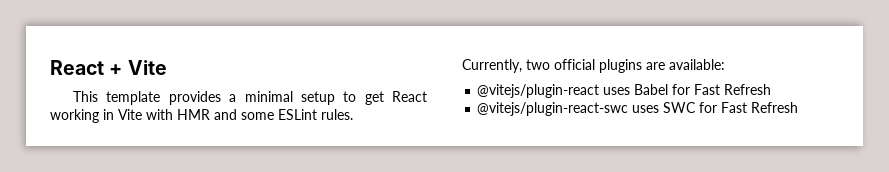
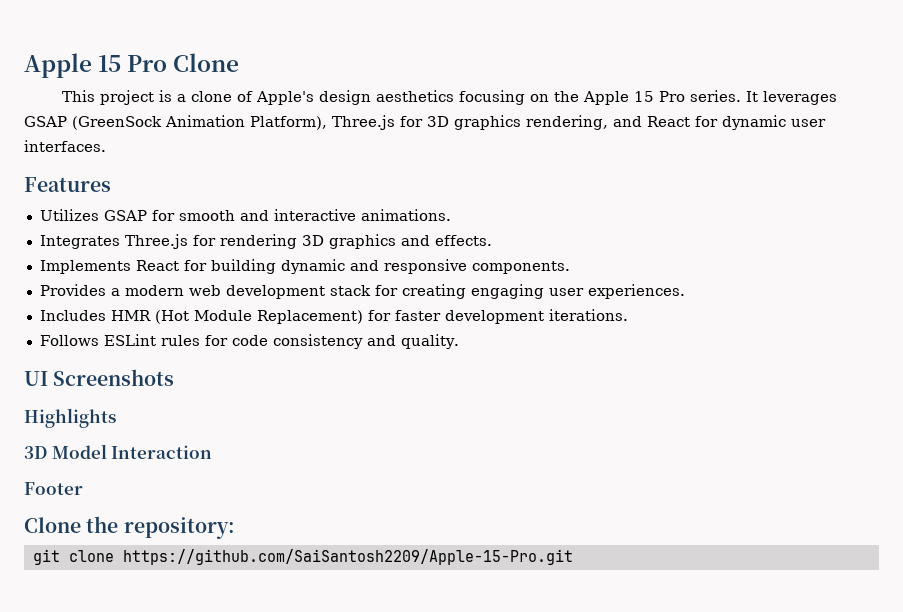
[50,60,167,75] [73,91,427,105] [50,109,353,123] [462,59,725,73] [477,84,772,98] [477,102,799,116] React + Vite // This template provides a minimal setup to get React working in Vite with HMR and some ESLint rules. // Currently, two official plugins are available: // @vitejs/plugin-react uses Babel for Fast Refresh // @vitejs/plugin-react-swc uses SWC for Fast Refresh -> [24,53,240,78] [61,90,837,105] [24,115,826,130] [24,140,106,152] [24,177,111,192] [39,209,451,221] [39,234,492,249] [39,259,570,274] [39,284,685,299] [39,309,628,324] [39,334,459,349] [24,369,175,386] [24,408,116,428] [24,444,213,459] [24,482,83,495] [24,516,235,539] [32,549,573,565] Apple 15 Pro Clone // This project is a clone of Apple's design aesthetics focusing on the Apple 15 Pro series. It leverages GSAP (GreenSock Animation Platform), Three.js for 3D graphics rendering, and React for dynamic user interfaces. // Features // Utilizes GSAP for smooth and interactive animations. // Integrates Three.js for rendering 3D graphics and effects. // Implements React for building dynamic and responsive components. // Provides a modern web development stack for creating engaging user experiences. // Includes HMR (Hot Module Replacement) for faster development iterations. // Follows ESLint rules for code consistency and quality. // UI Screenshots // Highlights // 3D Model Interaction // Footer // Clone the repository: // git clone https://github.com/SaiSantosh2209/Apple-15-Pro.git

